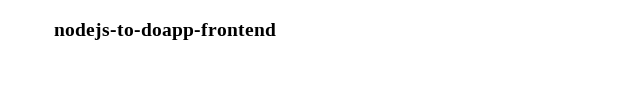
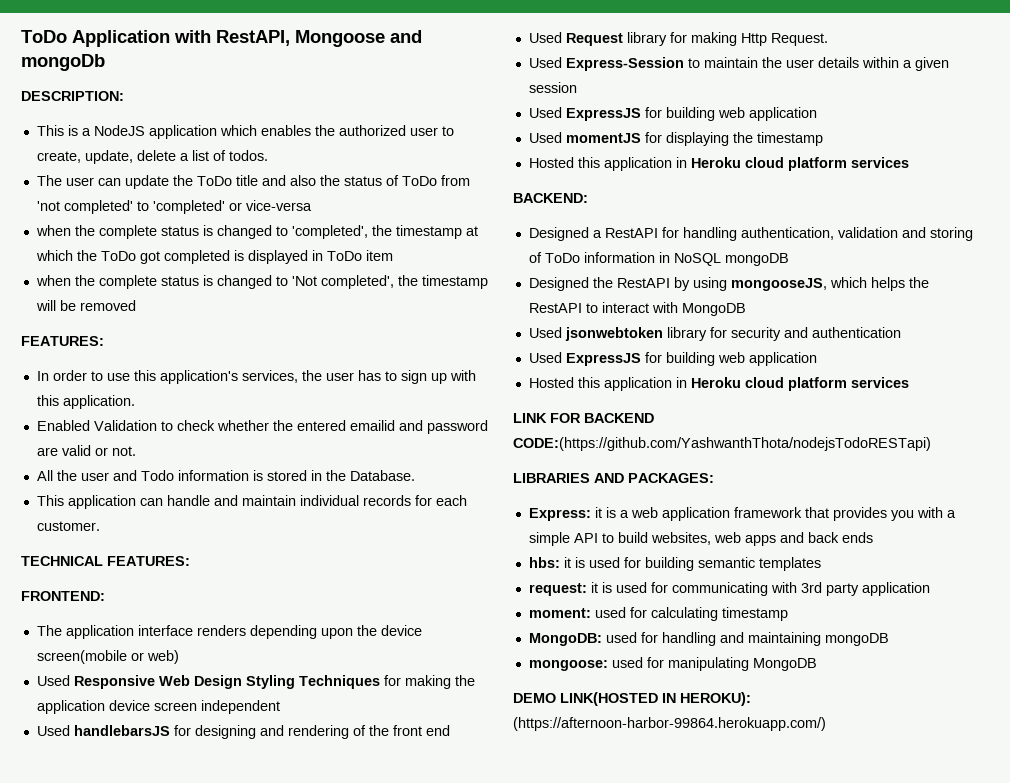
[54,23,276,40] nodejs-to-doapp-frontend -> [21,30,422,47] [21,54,105,71] [21,91,124,101] [36,125,454,139] [36,150,268,164] [36,175,470,189] [36,200,312,214] [35,225,478,239] [35,250,393,264] [35,275,488,289] [35,300,136,311] [21,336,104,346] [36,370,476,384] [36,395,135,409] [36,420,488,434] [36,445,136,456] [36,470,415,481] [36,495,467,509] [36,521,100,531] [21,556,190,566] [21,591,105,601] [36,625,422,639] [36,650,179,664] [36,675,475,689] [36,700,280,714] [36,725,450,739] [528,32,828,46] [528,57,949,71] [528,82,577,93] [528,107,817,121] [528,132,823,146] [528,157,909,171] [513,193,588,203] [528,227,973,241] [528,252,789,266] [528,277,929,291] [528,302,746,316] [528,327,901,341] [528,352,817,366] [528,377,909,391] [513,413,654,423] [513,437,931,451] [513,473,714,483] [528,507,956,521] [528,532,873,546] [528,557,821,571] [528,582,930,596] [528,607,788,621] [528,632,889,646] [528,657,817,671] [513,692,751,706] [513,717,826,731] ToDo Application with RestAPI, Mongoose and mongoDb // DESCRIPTION: // This is a NodeJS application which enables the authorized user to create, update, delete a list of todos. // The user can update the ToDo title and also the status of ToDo from 'not completed' to 'completed' or vice-versa // when the complete status is changed to 'completed', the timestamp at which the ToDo got completed is displayed in ToDo item // when the complete status is changed to 'Not completed', the timestamp will be removed // FEATURES: // In order to use this application's services, the user has to sign up with this application. // Enabled Validation to check whether the entered emailid and password are valid or not. // All the user and Todo information is stored in the Database. // This application can handle and maintain individual records for each customer. // TECHNICAL FEATURES: // FRONTEND: // The application interface renders depending upon the device screen(mobile or web) // Used Responsive Web Design Styling Techniques for making the application device screen independent // Used handlebarsJS for designing and rendering of the front end // Used Request library for making Http Request. // Used Express-Session to maintain the user details within a given session // Used ExpressJS for building web application // Used momentJS for displaying the timestamp // Hosted this application in Heroku cloud platform services // BACKEND: // Designed a RestAPI for handling authentication, validation and storing of ToDo information in NoSQL mongoDB // Designed the RestAPI by using mongooseJS, which helps the RestAPI to interact with MongoDB // Used jsonwebtoken library for security and authentication // Used ExpressJS for building web application // Hosted this application in Heroku cloud platform services // LINK FOR BACKEND CODE:(https://github.com/YashwanthThota/nodejsTodoRESTapi) // LIBRARIES AND PACKAGES: // Express: it is a web application framework that provides you with a simple API to build websites, web apps and back ends // hbs: it is used for building semantic templates // request: it is used for communicating with 3rd party application // moment: used for calculating timestamp // MongoDB: used for handling and maintaining mongoDB // mongoose: used for manipulating MongoDB // DEMO LINK(HOSTED IN HEROKU): (https://afternoon-harbor-99864.herokuapp.com/)

